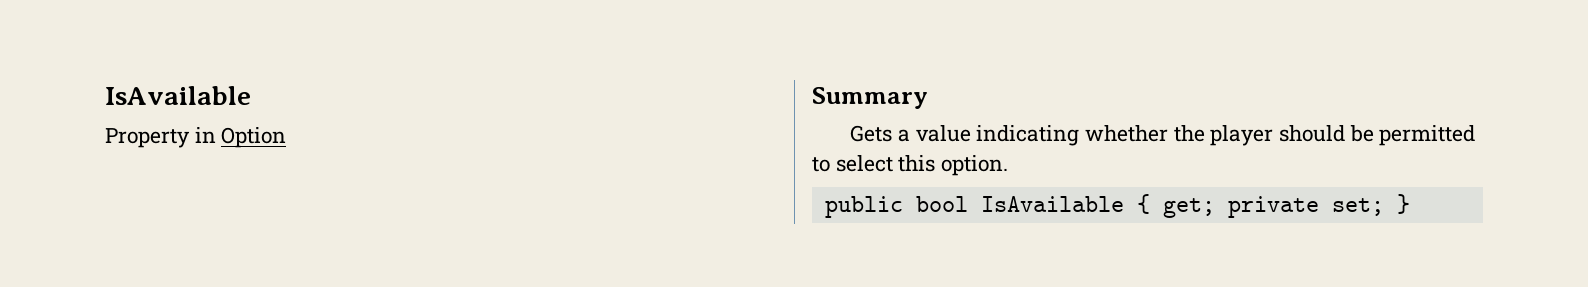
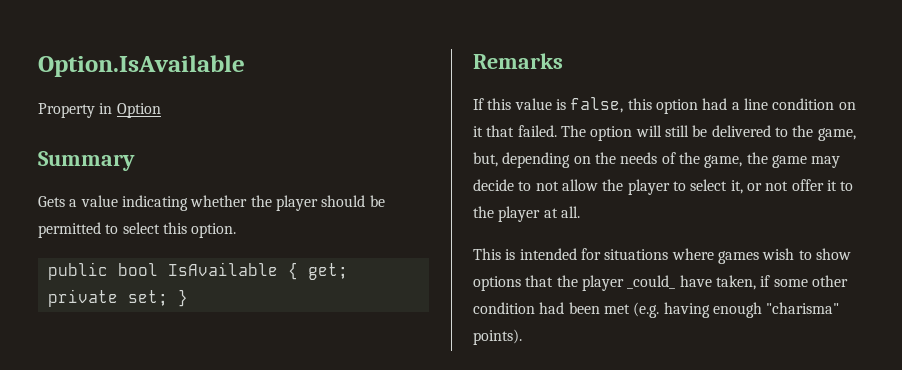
[105,86,251,105] IsAvailable -> [38,55,245,77] Option.IsAvailable
(1410, 204) none -> [473,53,563,69] [473,97,856,114] [473,125,856,141] [473,152,841,168] [473,179,854,195] [473,206,580,222] [473,248,851,264] [473,275,848,291] [473,302,840,318] [473,329,522,345] // Remarks // If this value is false, this option had a line condition on it that failed. The option will still be delivered to the game, but, depending on the needs of the game, the game may decide to not allow the player to select it, or not offer it to the player at all. // This is intended for situations where games wish to show options that the player _could_ have taken, if some other condition had been met (e.g. having enough "charisma" points).

